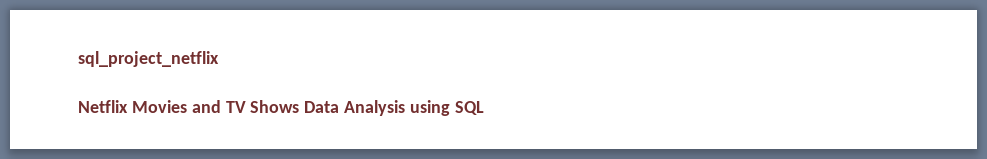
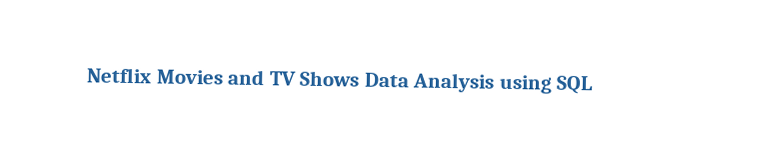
[78,51,219,67] sql_project_netflix // -> (86, 75) none

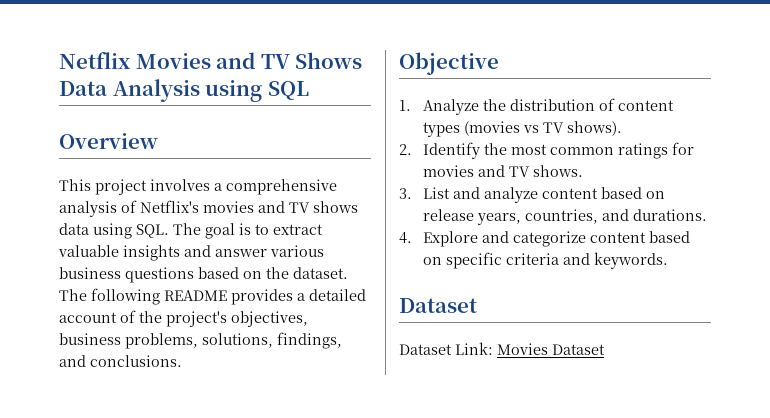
(594, 85) none -> [59,133,158,149] [59,179,337,195] [59,200,358,217] [59,223,323,239] [58,245,324,261] [59,267,348,283] [59,288,366,305] [59,310,308,327] [59,332,342,349] [59,355,182,367] [399,52,499,75] [399,98,674,115] [422,121,622,137] [399,142,694,159] [422,165,583,177] [399,187,665,203] [422,209,707,225] [399,231,690,247] [422,252,668,269] [399,298,477,313] [399,342,605,355] // Overview // This project involves a comprehensive analysis of Netflix's movies and TV shows data using SQL. The goal is to extract valuable insights and answer various business questions based on the dataset. The following README provides a detailed account of the project's objectives, business problems, solutions, findings, and conclusions. // Objective // 1. Analyze the distribution of content types (movies vs TV shows). // 2. Identify the most common ratings for movies and TV shows. // 3. List and analyze content based on release years, countries, and durations. // 4. Explore and categorize content based on specific criteria and keywords. // Dataset // Dataset Link: Movies Dataset

